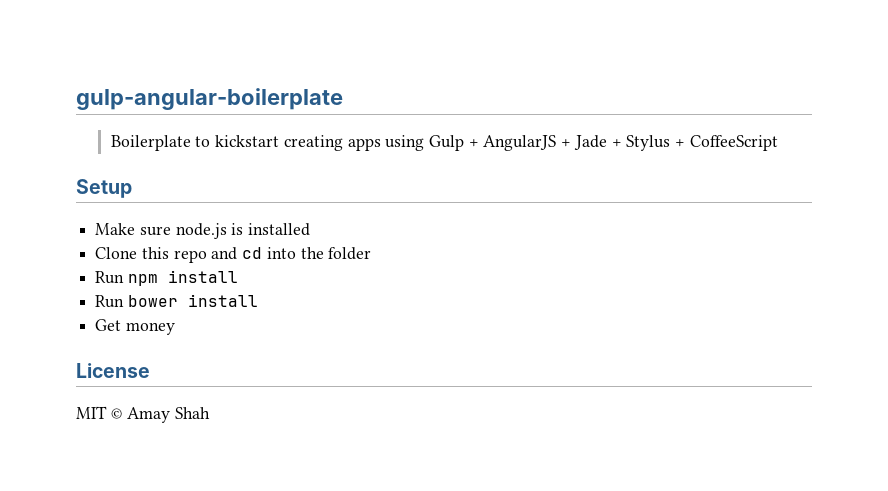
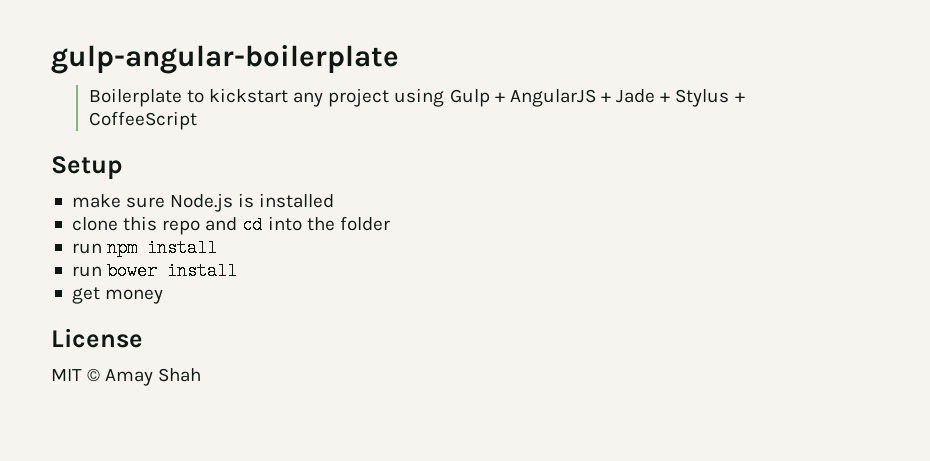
[283,135,381,151] creating apps -> [293,88,390,107] any project
[95,223,227,239] Make sure node.js -> [71,193,234,212] make sure Node.js
[95,247,138,259] Clone -> [71,217,118,231] clone
[95,271,125,284] Run -> [71,243,102,254] run
[95,295,125,308] Run -> [71,266,102,277] run
[95,319,122,331] Get -> [71,287,100,304] get

